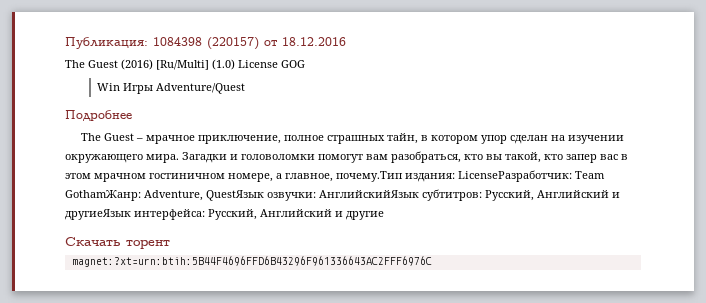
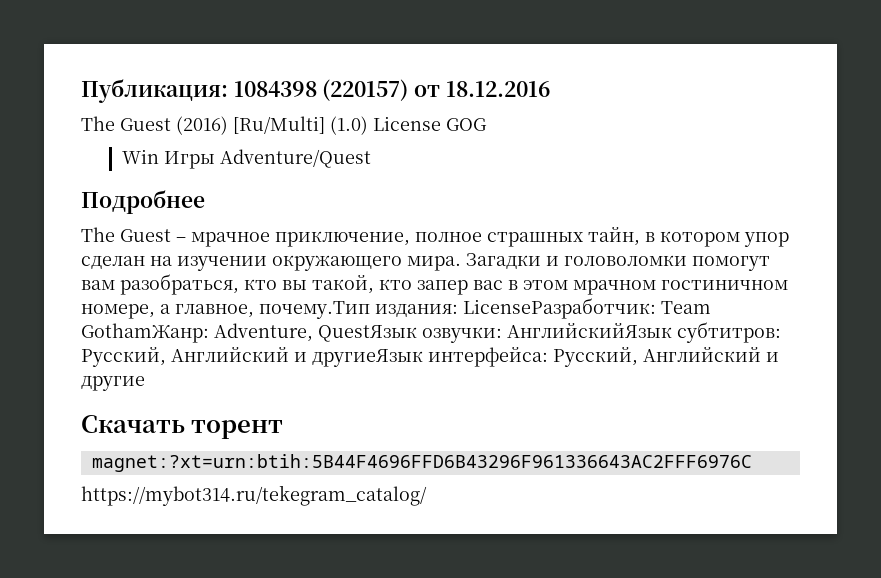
(432, 261) none -> [81,485,427,506] // https://mybot314.ru/tekegram_catalog/

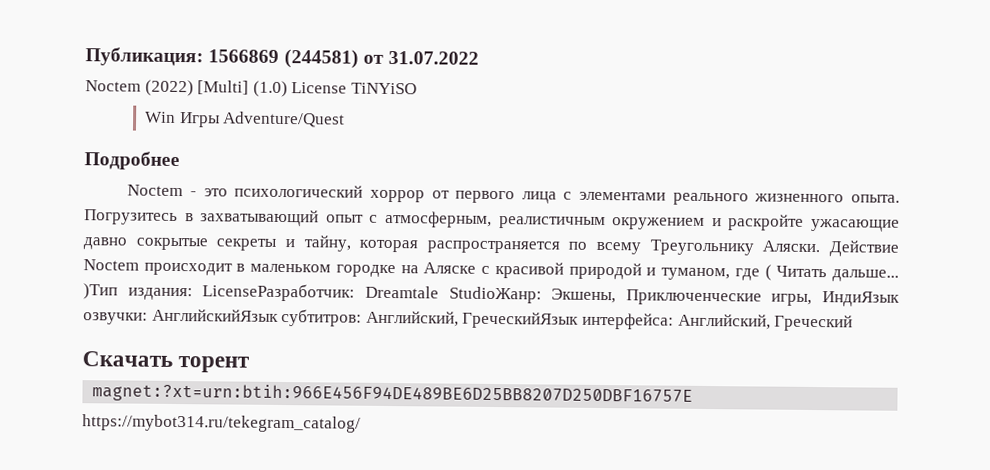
[233,79,550,101] [81,116,325,135] 1084398 (220157) от 18.12.2016 // The Guest (2016) [Ru/Multi] -> [208,49,480,69] [85,79,250,97] 1566869 (244581) от 31.07.2022 // Noctem (2022) [Multi]
[446,118,487,131] GOG -> [350,82,417,95] TiNYiSO
[81,227,789,247] [81,253,770,271] [81,274,788,295] [81,298,711,319] [81,322,781,343] [81,347,779,367] [81,376,145,391] The Guest – мрачное приключение, полное страшных тайн, в котором упор сделан на изучении окружающего мира. Загадки и головоломки помогут вам разобраться, кто вы такой, кто запер вас в этом мрачном гостиничном номере, а главное, почему.Тип издания: LicenseРазработчик: Team GothamЖанр: Adventure, QuestЯзык озвучки: АнглийскийЯзык субтитров: Русский, Английский и другиеЯзык интерфейса: Русский, Английский и другие -> [127,184,900,206] [84,209,901,232] [83,235,899,257] [83,259,900,282] [83,283,900,307] [83,308,854,332] Noctem - это психологический хоррор от первого лица с элементами реального жизненного опыта. Погрузитесь в захватывающий опыт с атмосферным, реалистичным окружением и раскройте ужасающие давно сокрытые секреты и тайну, которая распространяется по всему Треугольнику Аляски. Действие Noctem происходит в маленьком городке на Аляске с красивой природой и туманом, где ( Читать дальше... )Тип издания: LicenseРазработчик: Dreamtale StudioЖанр: Экшены, Приключенческие игры, ИндиЯзык озвучки: АнглийскийЯзык субтитров: Английский, ГреческийЯзык интерфейса: Английский, Греческий
[91,454,752,472] magnet:?xt=urn:btih:5B44F4696FFD6B43296F961336643AC2FFF6976C -> [92,383,694,406] magnet:?xt=urn:btih:966E456F94DE489BE6D25BB8207D250DBF16757E

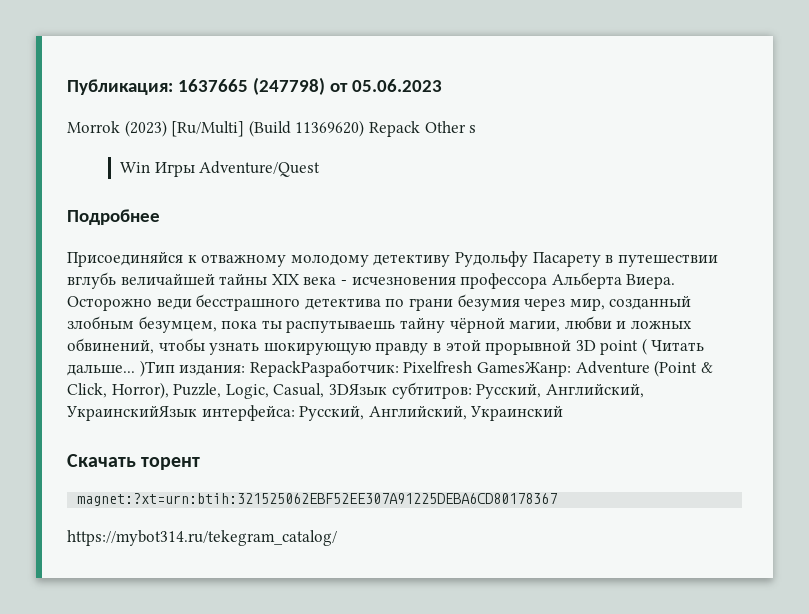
[208,49,480,69] [85,79,417,98] [145,111,346,128] [84,151,180,171] [127,184,900,206] [84,209,901,232] [83,235,899,257] [83,259,760,281] 1566869 (244581) от 31.07.2022 // Noctem (2022) [Multi] (1.0) License TiNYiSO // Win Игры Adventure/Quest // Подробнее // Noctem - это психологический хоррор от первого лица с элементами реального жизненного опыта. Погрузитесь в захватывающий опыт с атмосферным, реалистичным окружением и раскройте ужасающие давно сокрытые секреты и тайну, которая распространяется по всему Треугольнику Аляски. Действие Noctem происходит в маленьком городке на Аляске с красивой природой и туманом, где -> [177,77,442,95] [67,120,477,137] [119,161,321,177] [67,209,160,225] [67,251,718,267] [67,272,676,289] [67,294,692,311] [67,316,692,333] [67,338,639,355] 1637665 (247798) от 05.06.2023 // Morrok (2023) [Ru/Multi] (Build 11369620) Repack Other s // Win Игры Adventure/Quest // Подробнее // Присоединяйся к отважному молодому детективу Рудольфу Пасарету в путешествии вглубь величайшей тайны XIX века - исчезновения профессора Альберта Виера. Осторожно веди бесстрашного детектива по грани безумия через мир, созданный злобным безумцем, пока ты распутываешь тайну чёрной магии, любви и ложных обвинений, чтобы узнать шокирующую правду в этой прорывной 3D point
[202,283,900,307] [83,308,854,332] LicenseРазработчик: Dreamtale StudioЖанр: Экшены, Приключенческие игры, ИндиЯзык озвучки: АнглийскийЯзык субтитров: Английский, ГреческийЯзык интерфейса: Английский, Греческий -> [249,360,713,377] [67,382,644,399] [66,405,564,421] RepackРазработчик: Pixelfresh GamesЖанр: Adventure (Point & Click, Horror), Puzzle, Logic, Casual, 3DЯзык субтитров: Русский, Английский, УкраинскийЯзык интерфейса: Русский, Английский, Украинский
[92,383,694,406] magnet:?xt=urn:btih:966E456F94DE489BE6D25BB8207D250DBF16757E -> [77,493,558,506] magnet:?xt=urn:btih:321525062EBF52EE307A91225DEBA6CD80178367

